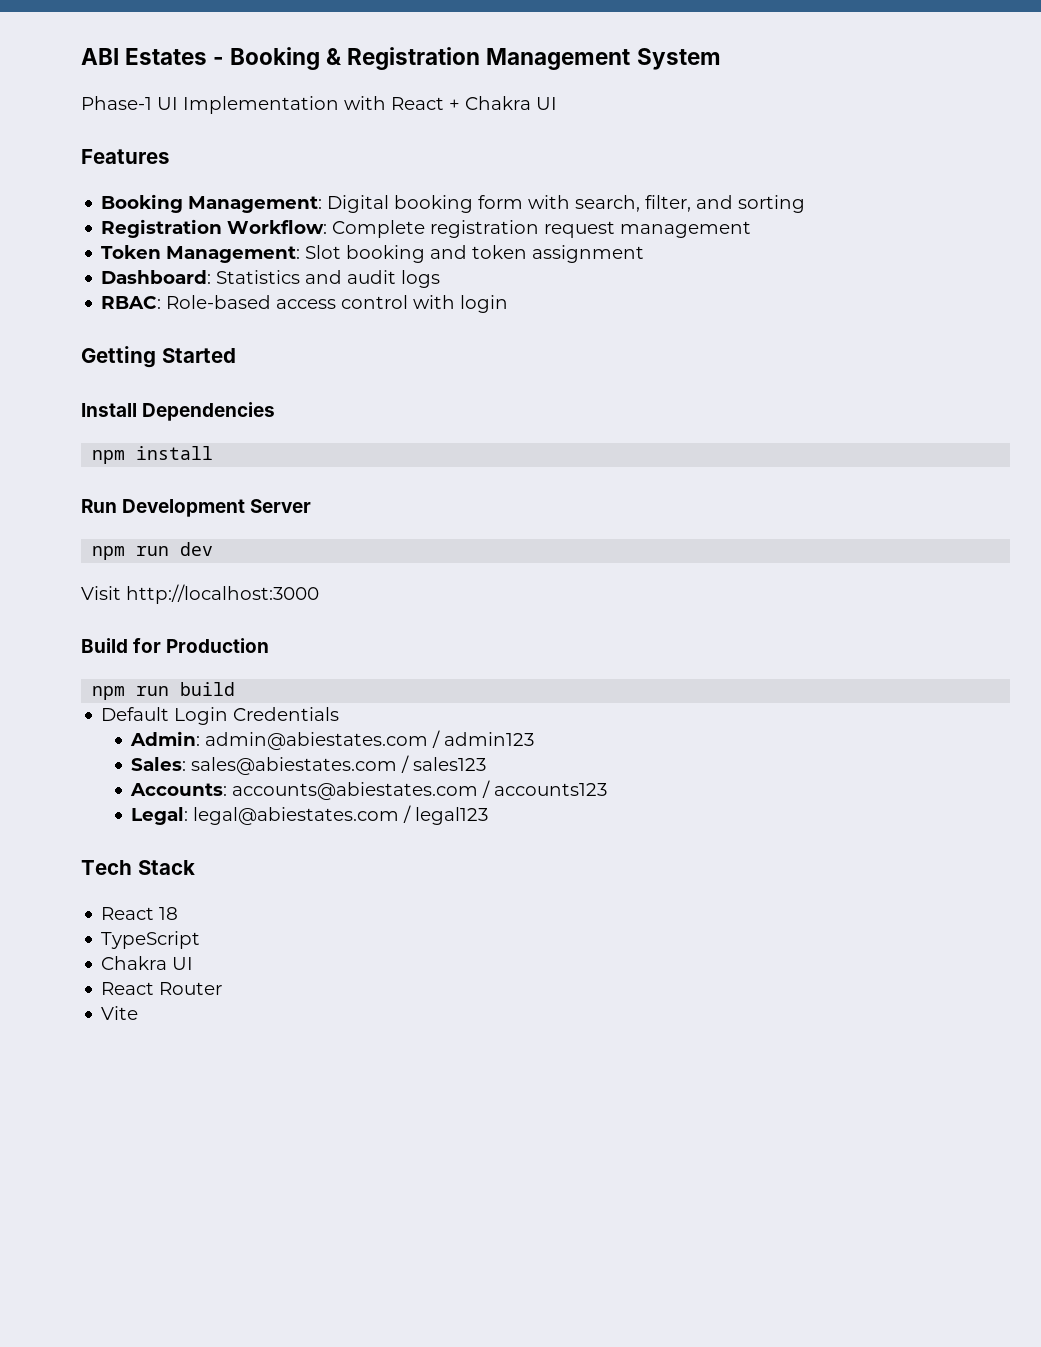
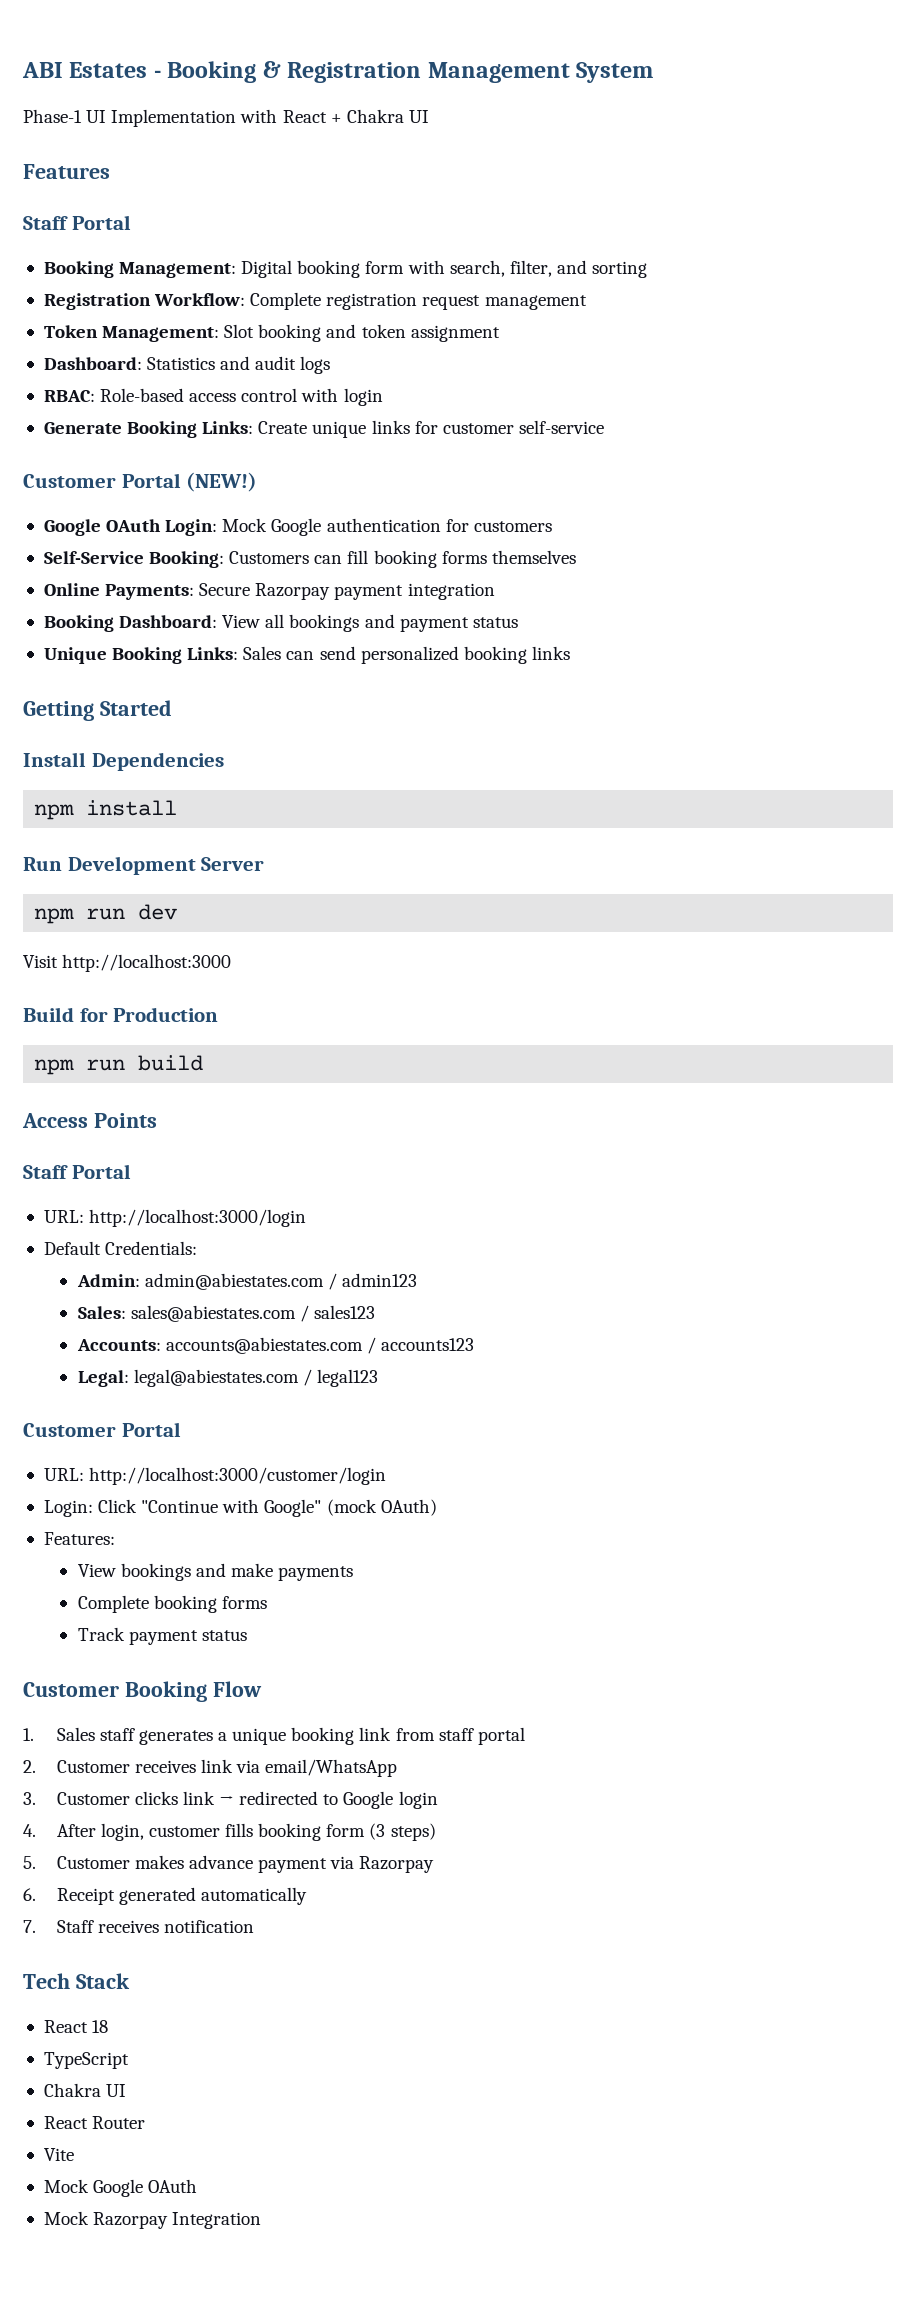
(169, 156) none -> [23,215,131,230] // Staff Portal
(509, 304) none -> [43,420,604,438] [23,472,258,492] [43,518,552,536] [43,550,576,568] [43,583,495,600] [43,614,518,632] [43,646,570,664] // Generate Booking Links: Create unique links for customer self-service // Customer Portal (NEW!) // Google OAuth Login: Mock Google authentication for customers // Self-Service Booking: Customers can fill booking forms themselves // Online Payments: Secure Razorpay payment integration // Booking Dashboard: View all bookings and payment status // Unique Booking Links: Sales can send personalized booking links
(236, 689) none -> [22,1113,157,1128] [23,1164,131,1179] [43,1209,307,1227] // Access Points // Staff Portal // URL: http://localhost:3000/login
[174,707,340,725] Login Credentials -> [105,1241,198,1255] Credentials:
(489, 816) none -> [23,1422,181,1437] [43,1467,387,1485] [43,1499,437,1517] [43,1532,115,1545] [77,1563,354,1581] [77,1595,267,1613] [77,1627,247,1645] [23,1681,262,1702] [23,1727,525,1745] [23,1759,398,1777] [23,1791,438,1809] [23,1823,436,1841] [23,1855,435,1873] [23,1887,307,1905] [23,1920,254,1933] // Customer Portal // URL: http://localhost:3000/customer/login // Login: Click "Continue with Google" (mock OAuth) // Features: // View bookings and make payments // Complete booking forms // Track payment status // Customer Booking Flow // 1. Sales staff generates a unique booking link from staff portal // 2. Customer receives link via email/WhatsApp // 3. Customer clicks link → redirected to Google login // 4. After login, customer fills booking form (3 steps) // 5. Customer makes advance payment via Razorpay // 6. Receipt generated automatically // 7. Staff receives notification
(139, 1013) none -> [43,2179,198,2197] [43,2211,262,2229] // Mock Google OAuth // Mock Razorpay Integration

